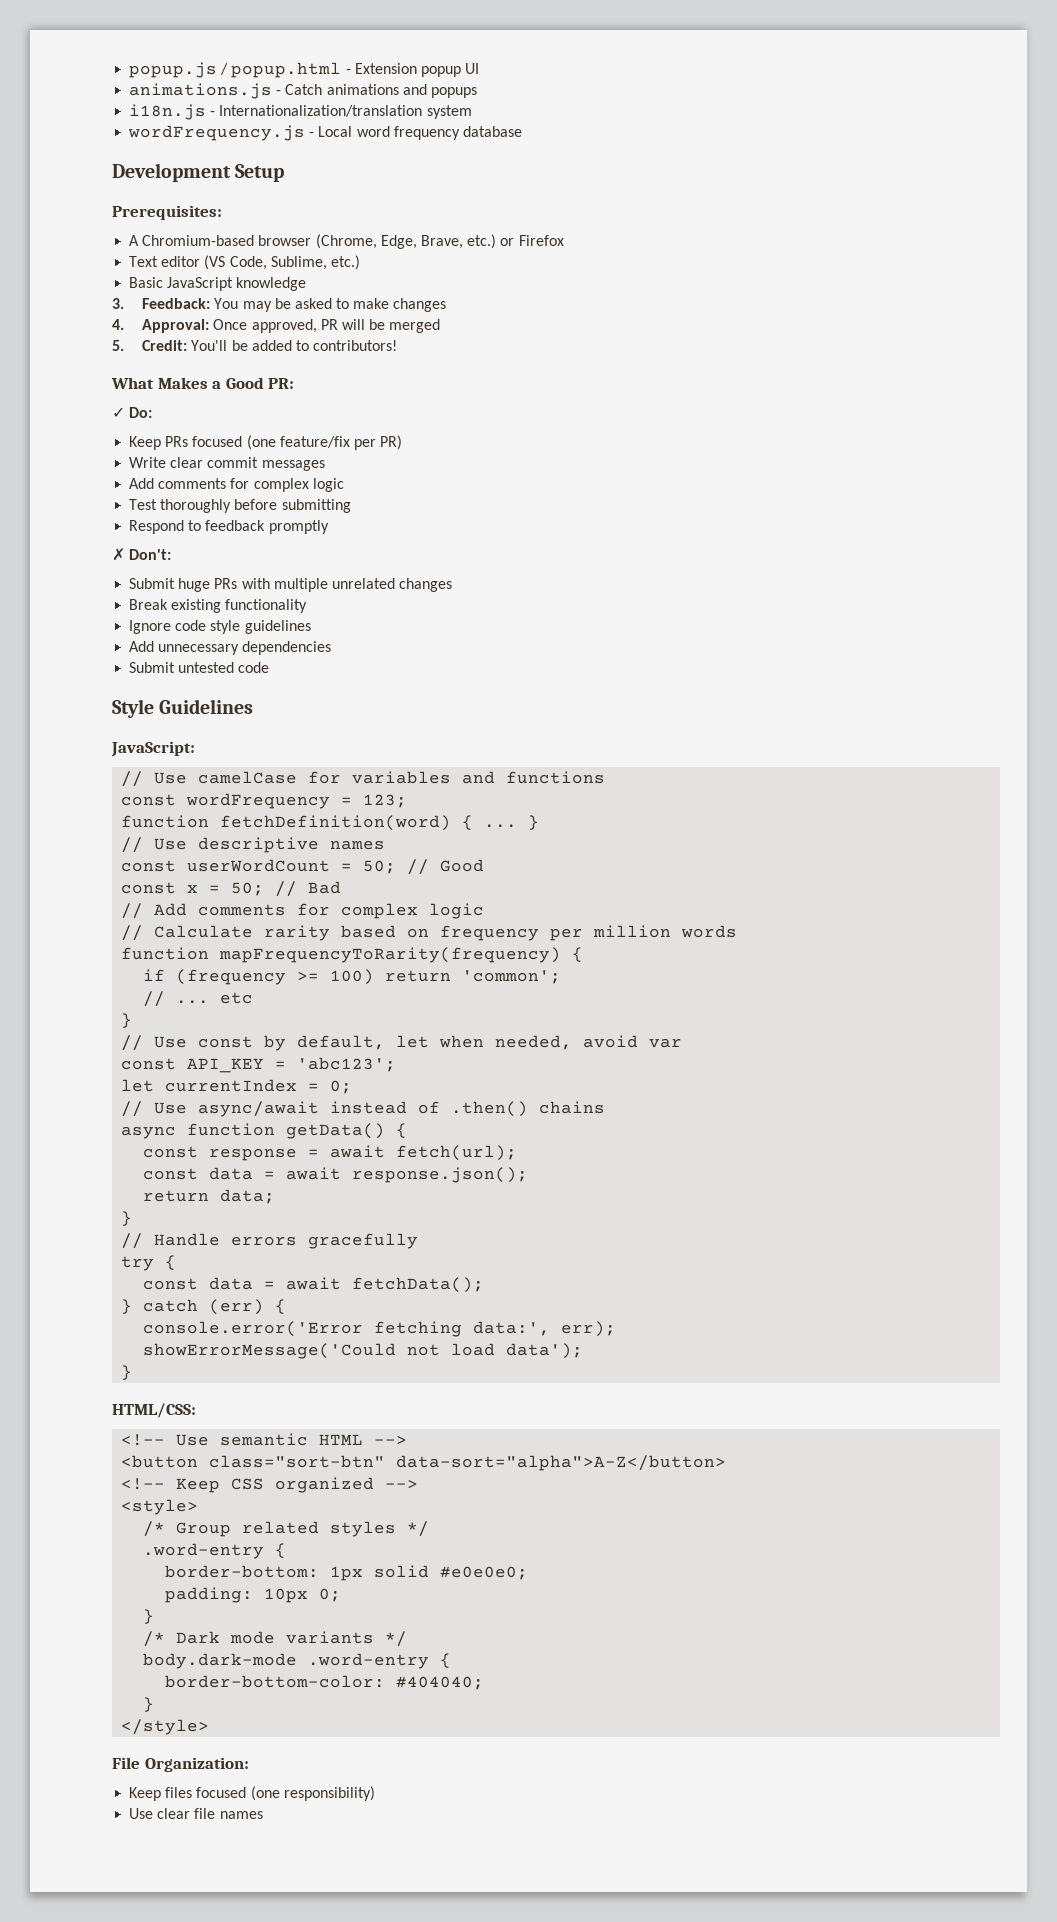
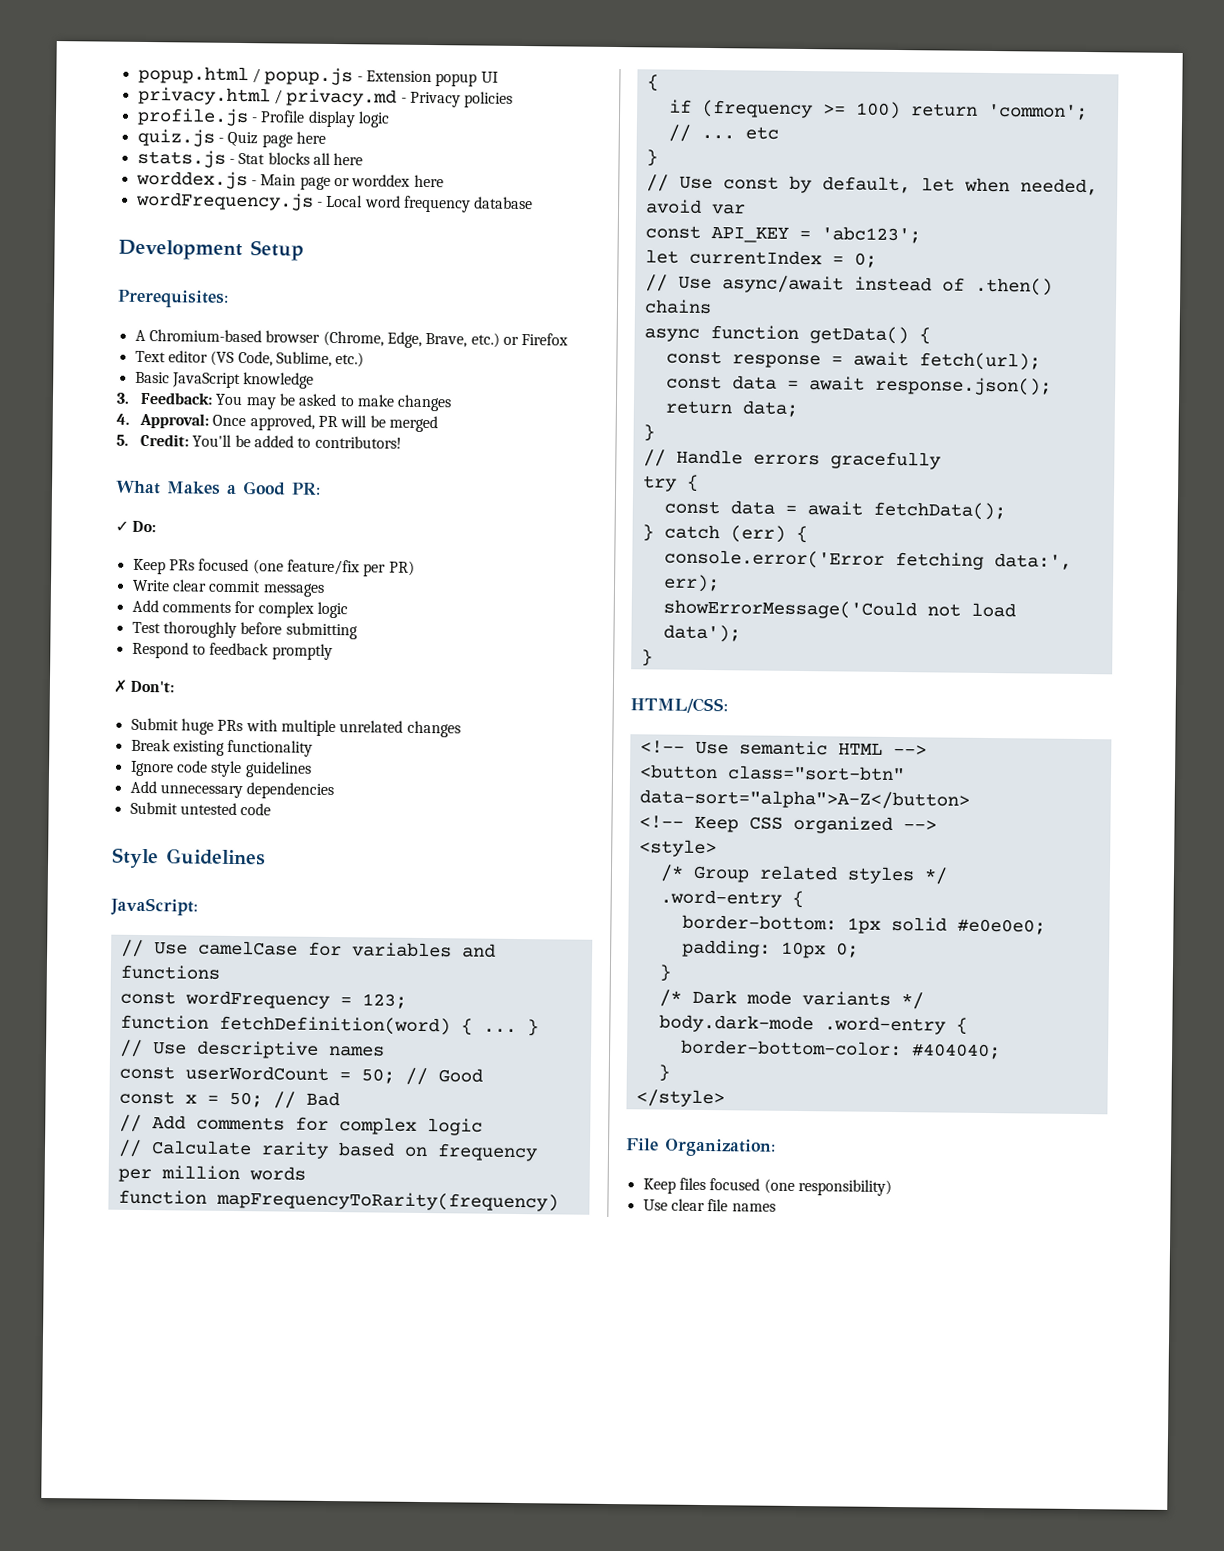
[129,62,342,78] popup.js / popup.html -> [137,65,354,86] popup.html / popup.js
[129,83,477,99] [129,104,472,120] animations.js - Catch animations and popups // i18n.js - Internationalization/translation system -> [137,86,514,108] [136,107,390,128] [136,128,326,148] [136,149,364,168] [135,170,444,190] privacy.html / privacy.md - Privacy policies // profile.js - Profile display logic // quiz.js - Quiz page here // stats.js - Stat blocks all here // worddex.js - Main page or worddex here

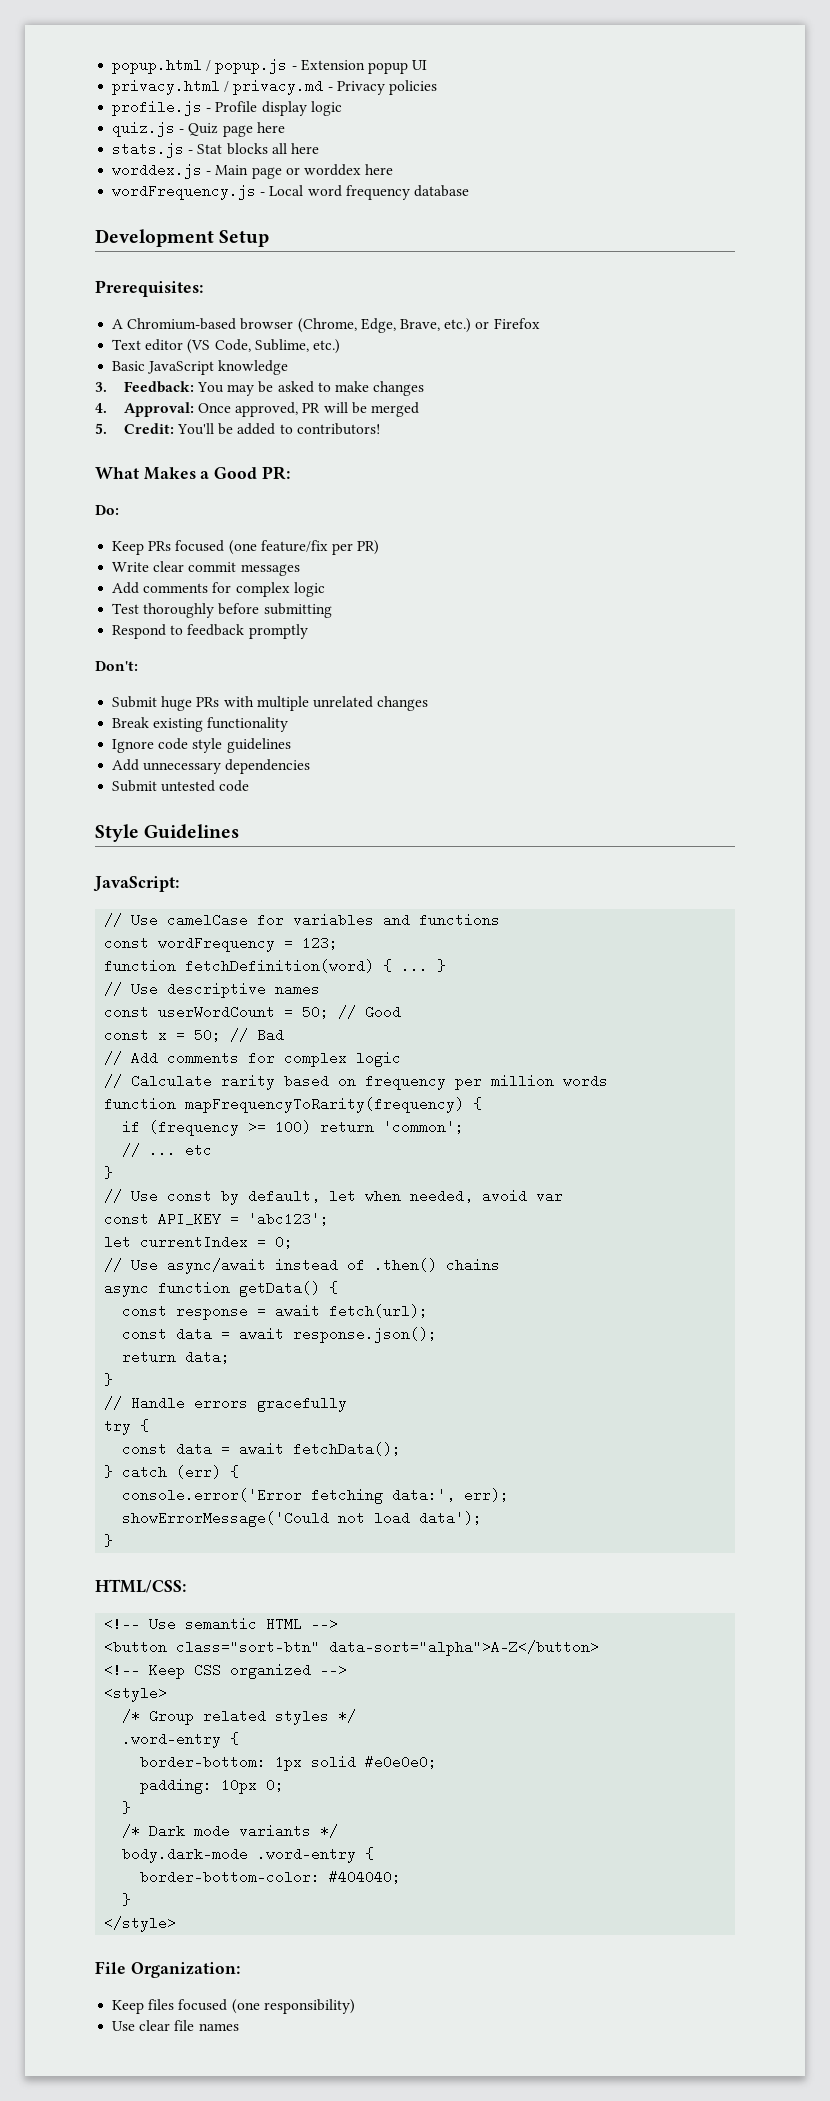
[115,520,129,532] ✓ -> (290, 473) none
[113,679,127,693] ✗ -> (308, 631) none

